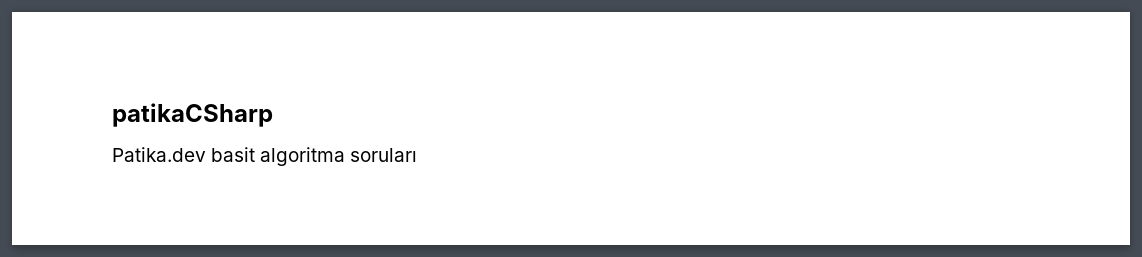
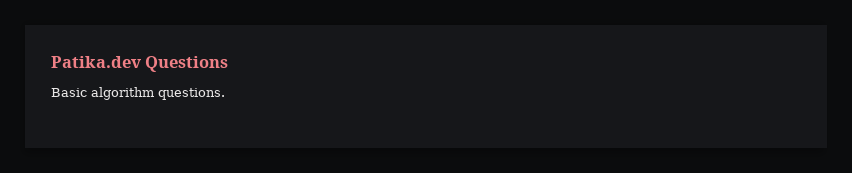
[112,103,273,127] [112,147,418,166] patikaCSharp // Patika.dev basit algoritma soruları -> [51,56,229,72] [51,87,225,100] Patika.dev Questions // Basic algorithm questions.

